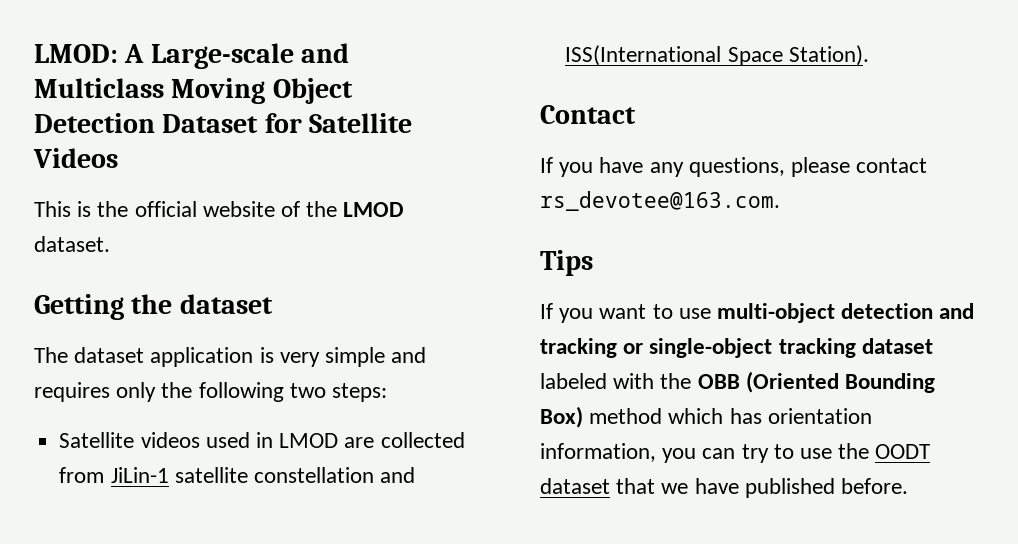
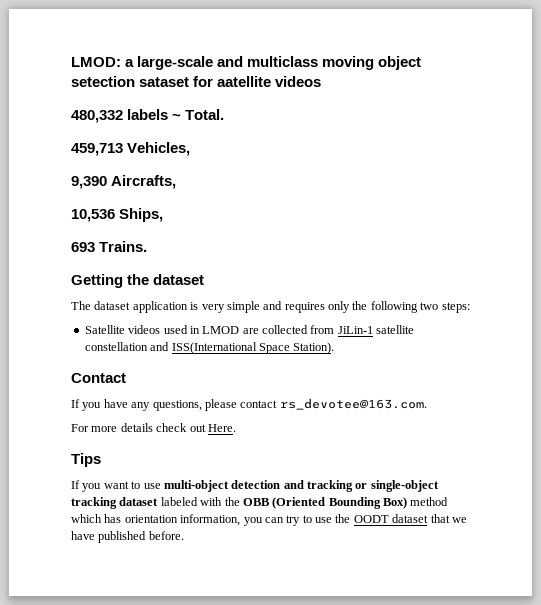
[124,43,350,69] [34,78,353,104] [34,113,413,133] [33,148,118,168] [34,201,405,217] [34,236,110,252] A Large-scale and Multiclass Moving Object Detection Dataset for Satellite Videos // This is the official website of the LMOD dataset. -> [125,56,422,70] [71,76,322,87] [71,109,225,123] [71,142,191,156] [71,175,177,189] [71,208,164,222] [71,241,148,252] a large-scale and multiclass moving object setection sataset for aatellite videos // 480,332 labels ~ Total. // 459,713 Vehicles, // 9,390 Aircrafts, // 10,536 Ships, // 693 Trains.
(780, 201) none -> [71,423,236,432] // For more details check out Here.

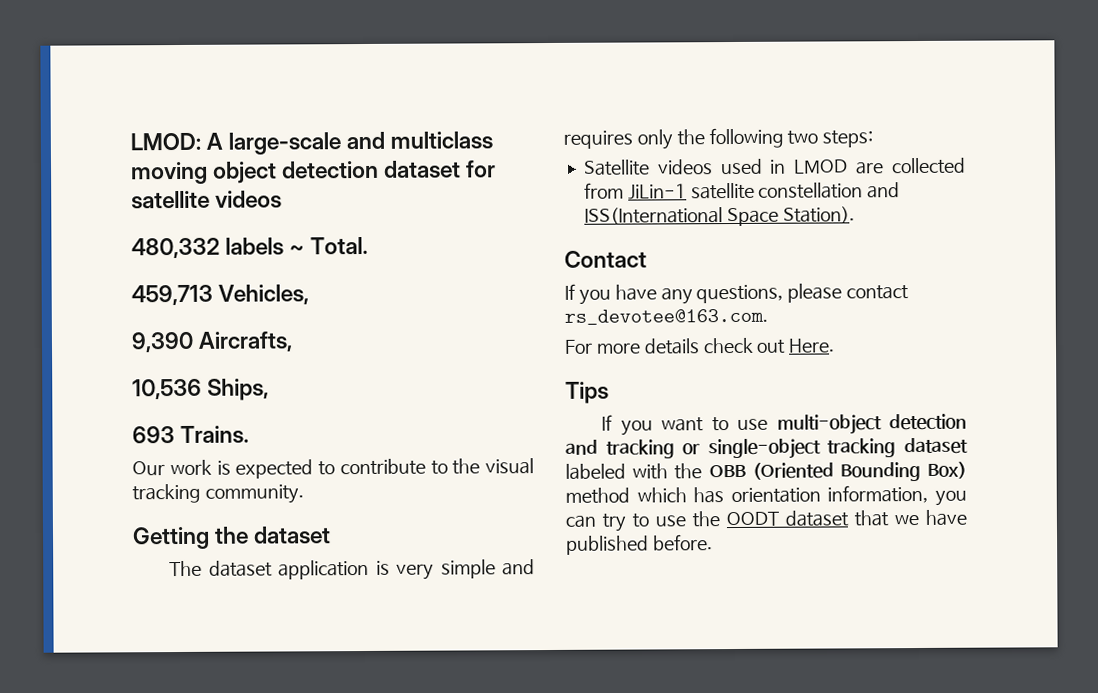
[125,59,135,67] a -> [206,132,224,150] A
[71,76,272,87] setection sataset for aatellite -> [281,160,497,179] [131,190,210,210] detection dataset for satellite
(148, 246) none -> [132,458,534,479] [132,483,304,504] // Our work is expected to contribute to the visual tracking community.

